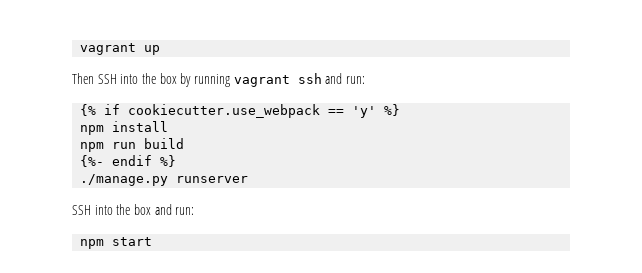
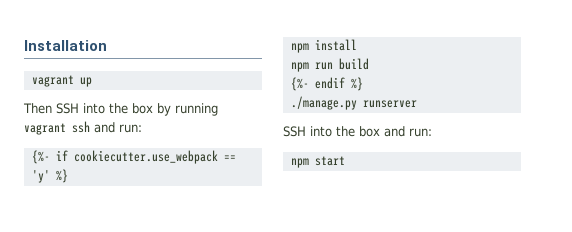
(80, 49) none -> [24,40,107,51] Installation //
[80,104,97,116] {% -> [31,150,50,164] {%-

